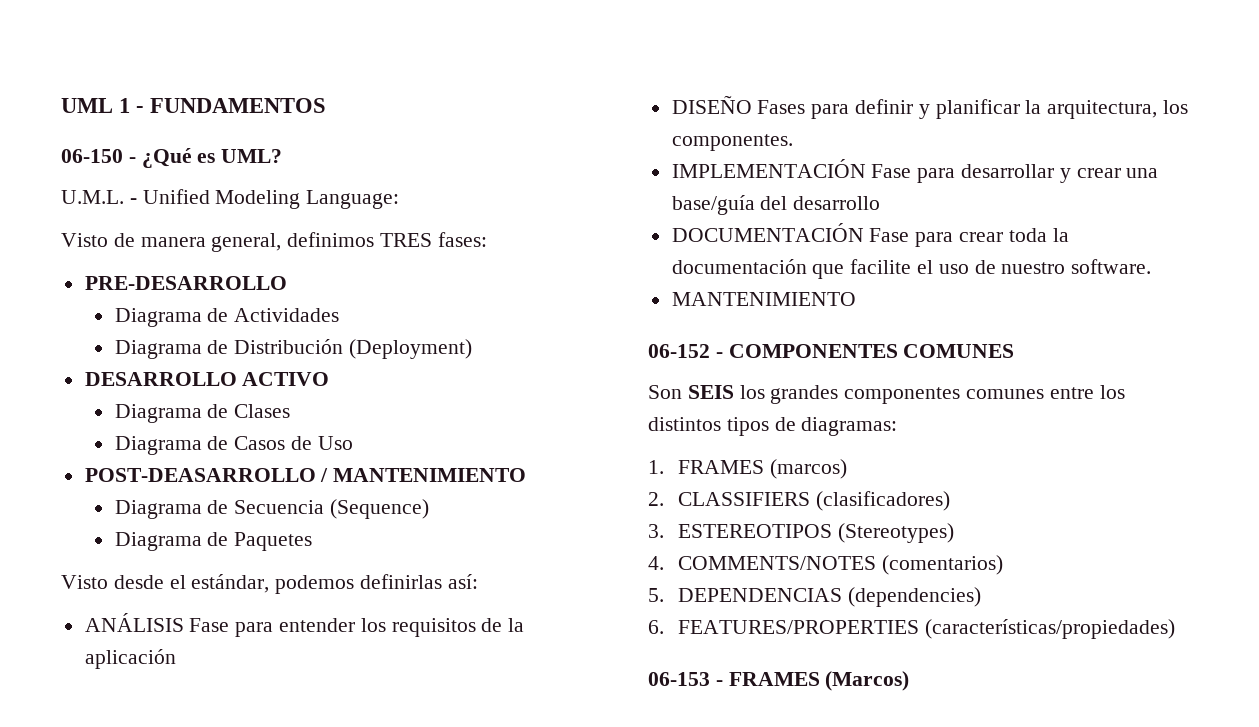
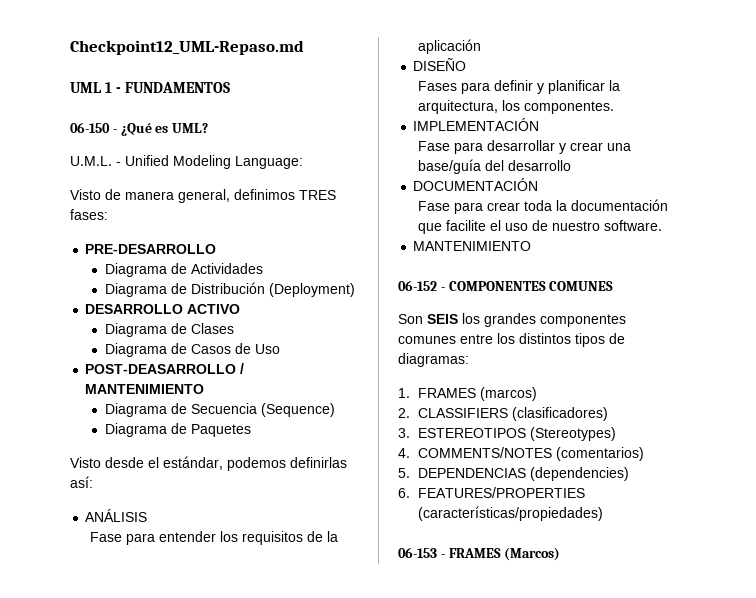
(61, 105) none -> [70,40,304,55] Checkpoint12_UML-Repaso.md //
(184, 622) none -> (148, 515) //
(752, 104) none -> (467, 64) //
(866, 168) none -> (540, 124) //
(864, 232) none -> (539, 184) //

